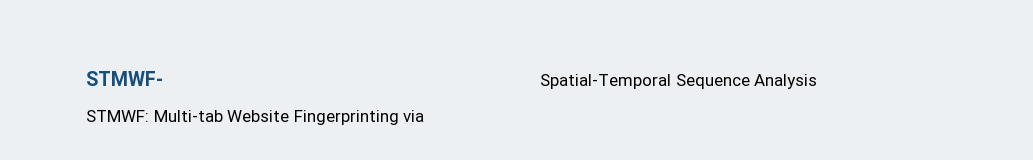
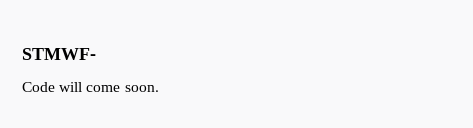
[86,110,425,125] [540,74,818,89] STMWF: Multi-tab Website Fingerprinting via Spatial-Temporal Sequence Analysis -> [22,82,159,92] Code will come soon.

